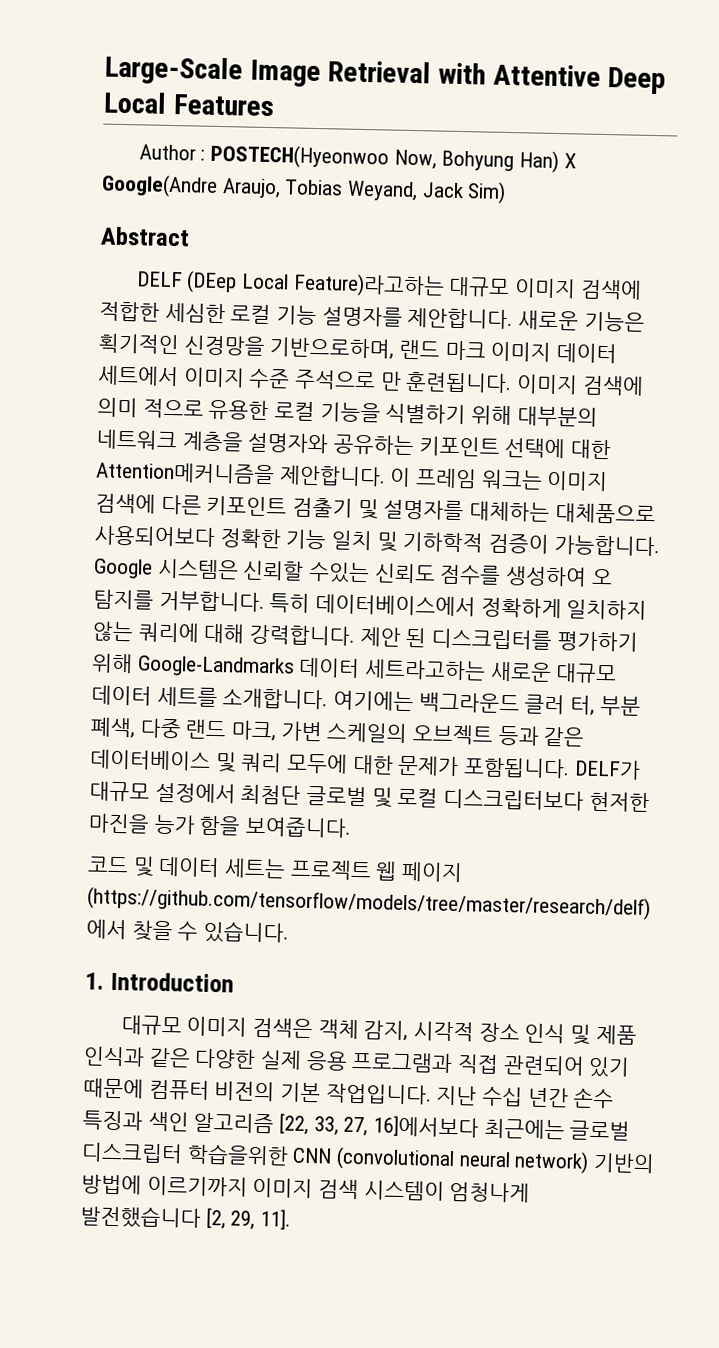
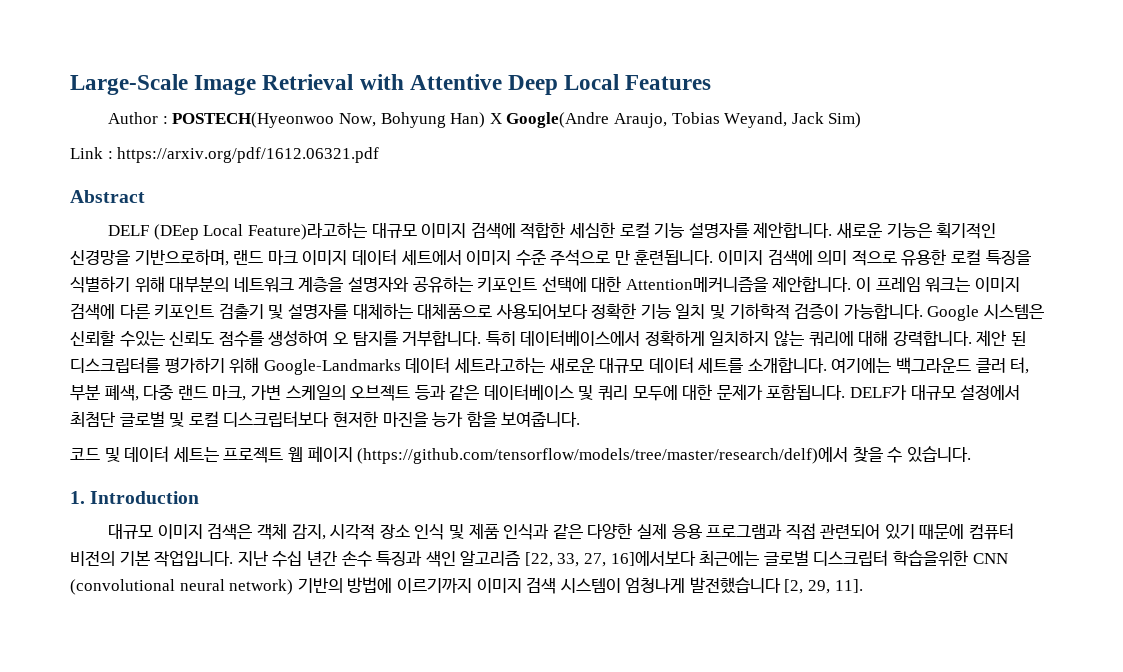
(507, 192) none -> [70,147,380,163] // Link : https://arxiv.org/pdf/1612.06321.pdf
[319,402,381,423] 기능을 -> [985,250,1031,265] 특징을

